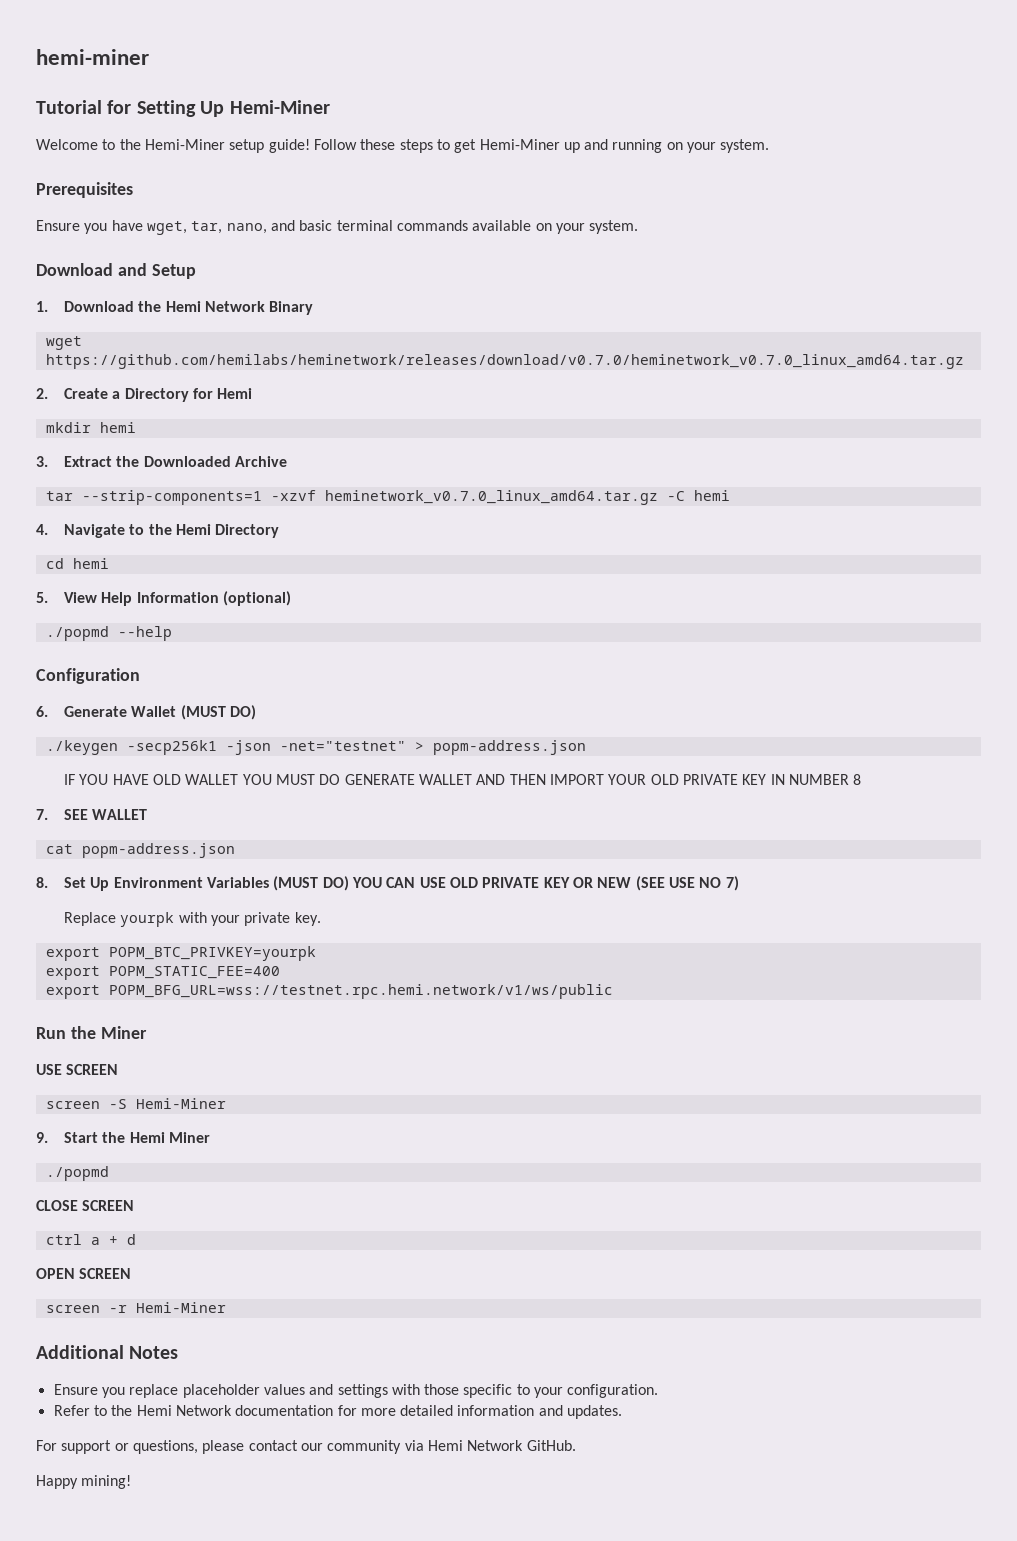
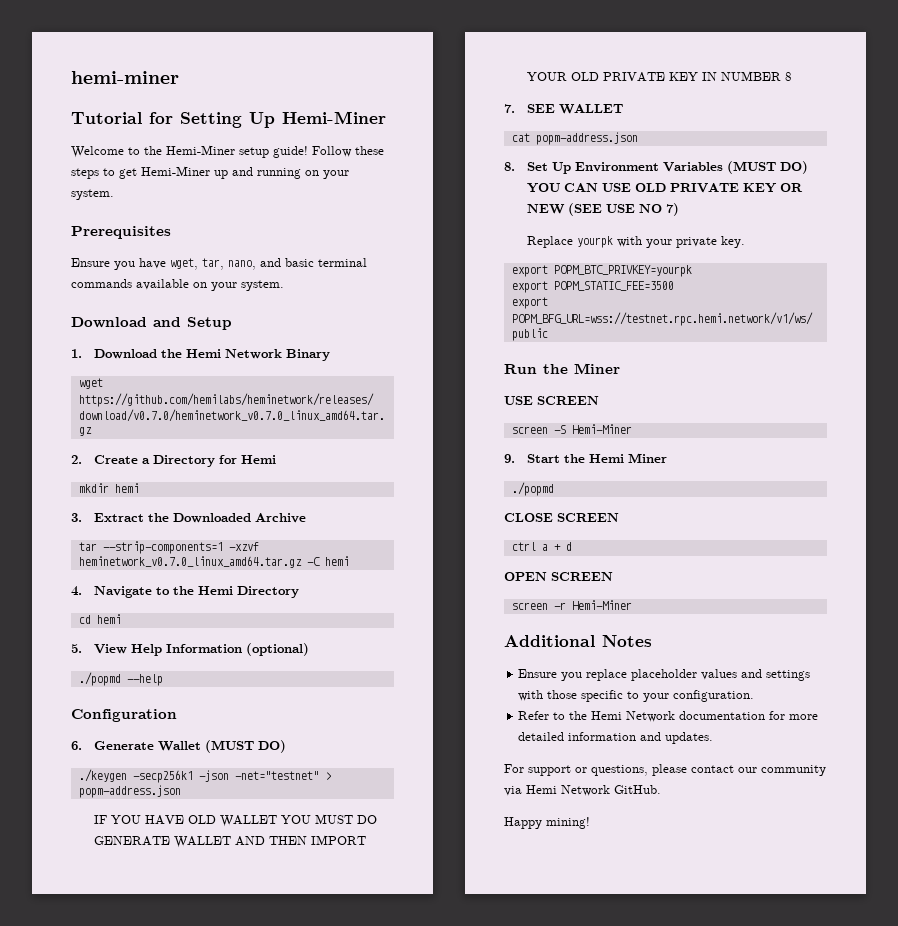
[108,966,280,979] POPM_STATIC_FEE=400 -> [553,281,674,291] POPM_STATIC_FEE=3500

